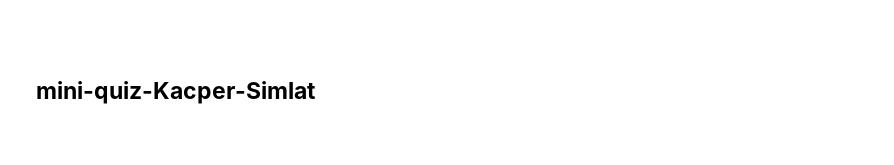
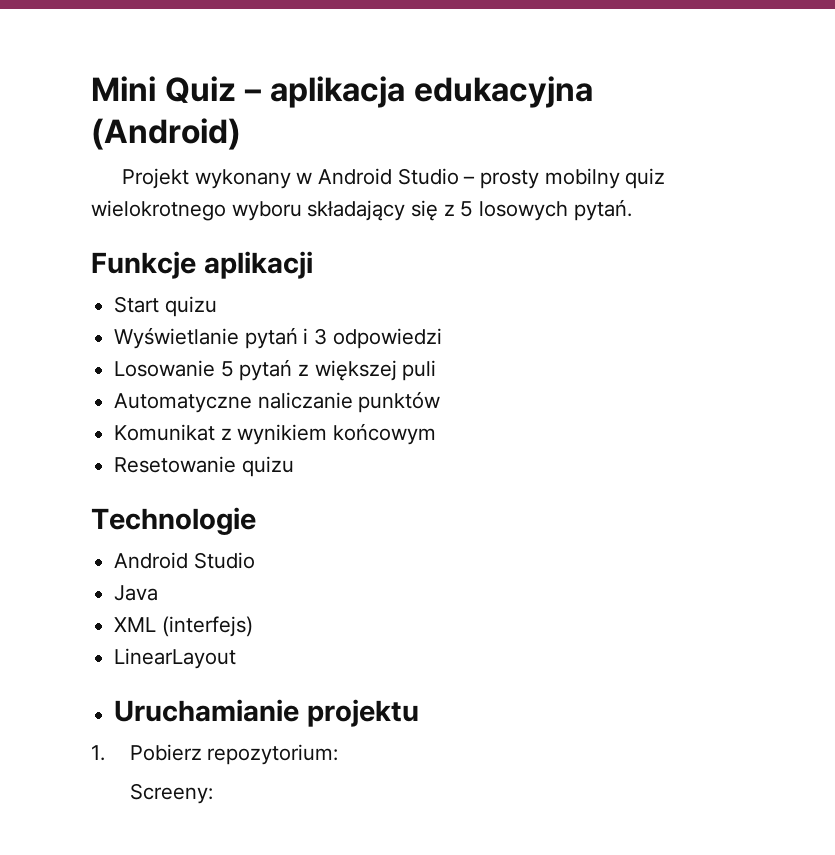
[36,81,316,104] mini-quiz-Kacper-Simlat -> [91,76,593,108] [91,118,241,150] [121,168,666,189] [91,199,632,221] [91,251,313,279] [114,296,217,317] [114,327,442,349] [114,359,437,381] [114,391,441,413] [114,423,437,445] [114,456,294,477] [91,507,256,535] [114,552,255,569] [114,585,159,601] [114,616,253,637] [114,648,237,669] [114,699,419,727] [91,744,339,765] [129,783,213,804] Mini Quiz – aplikacja edukacyjna (Android) // Projekt wykonany w Android Studio – prosty mobilny quiz wielokrotnego wyboru składający się z 5 losowych pytań. // Funkcje aplikacji // Start quizu // Wyświetlanie pytań i 3 odpowiedzi // Losowanie 5 pytań z większej puli // Automatyczne naliczanie punktów // Komunikat z wynikiem końcowym // Resetowanie quizu // Technologie // Android Studio // Java // XML (interfejs) // LinearLayout // Uruchamianie projektu // 1. Pobierz repozytorium: // Screeny:

